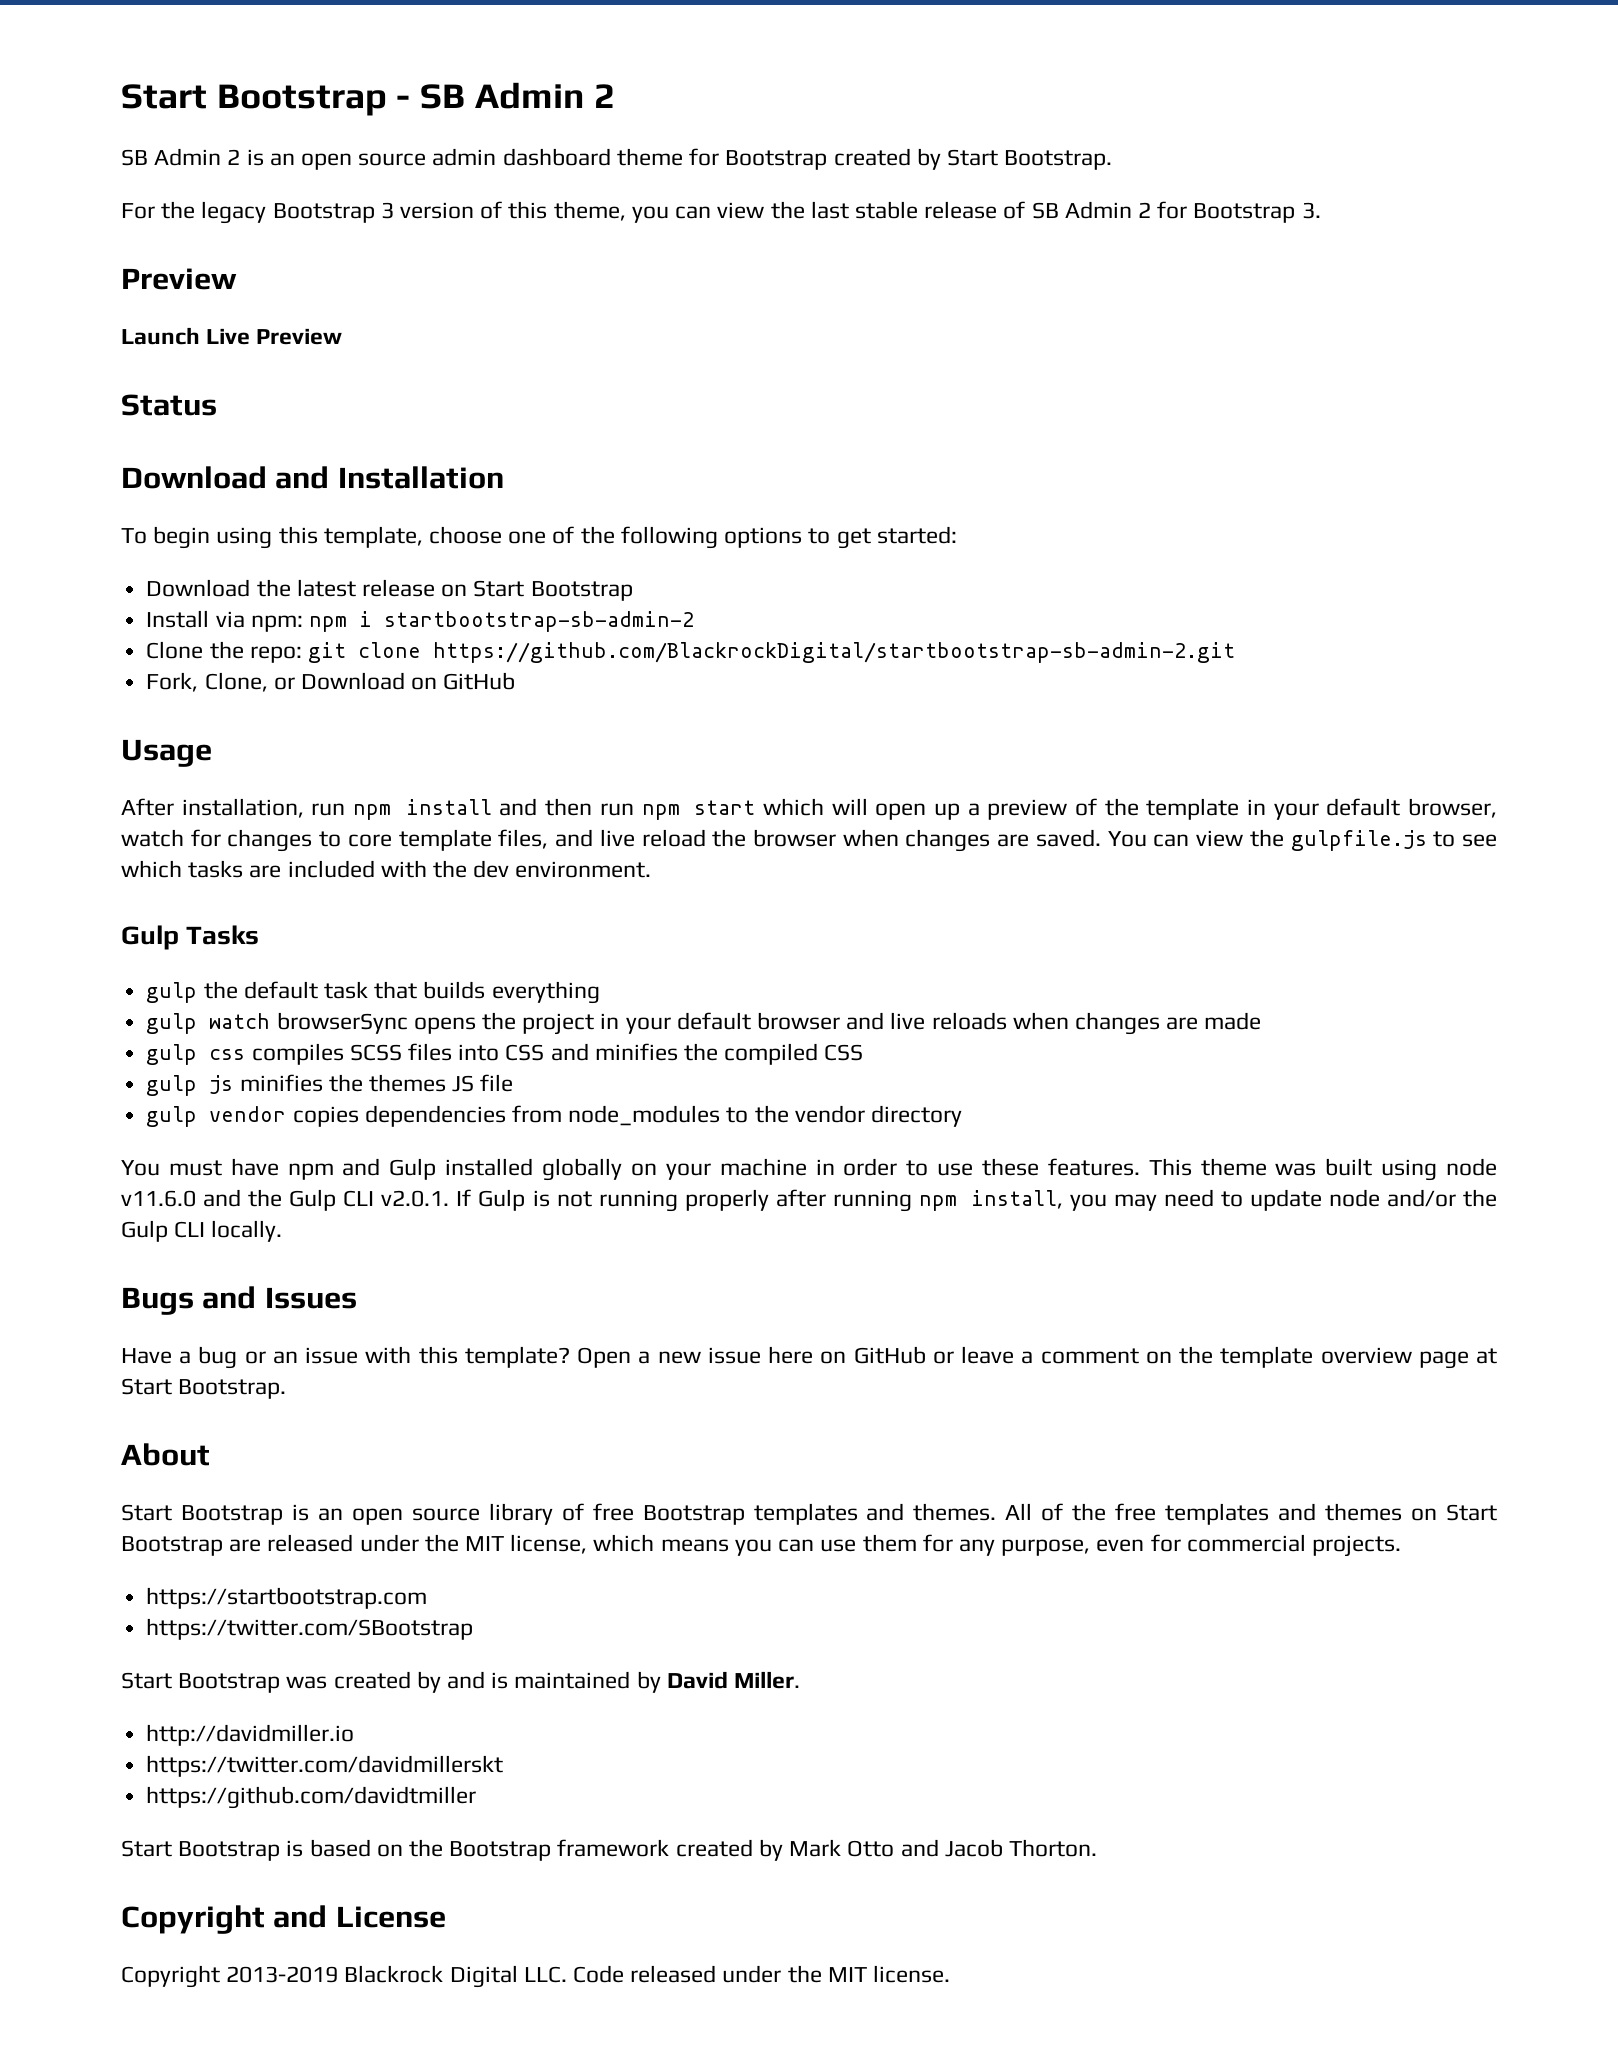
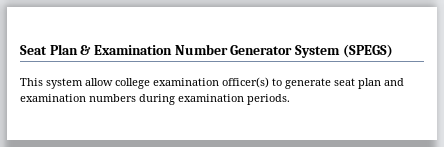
[121,82,615,116] [121,148,1113,170] [121,201,1321,224] [121,268,237,290] [121,327,343,345] [121,394,217,416] [121,466,504,489] [121,526,957,549] [146,579,633,601] [146,610,694,632] [146,641,1235,663] [146,672,516,692] [121,739,212,767] [121,798,1498,820] [121,829,1498,852] [121,860,652,878] [121,925,260,950] [146,981,600,1004] [146,1012,1262,1035] [146,1043,864,1065] [146,1074,514,1096] [146,1105,962,1127] [121,1158,1497,1181] [121,1189,1497,1212] [121,1220,283,1242] [121,1286,357,1315] [121,1346,1498,1369] [121,1378,287,1399] [121,1443,210,1466] [121,1503,1498,1525] [121,1534,1401,1557] [146,1587,428,1609] [146,1618,474,1640] [121,1671,801,1693] [146,1724,355,1746] [146,1755,504,1777] [146,1786,477,1809] [121,1839,1097,1861] [121,1905,446,1934] [121,1965,951,1988] Start Bootstrap - SB Admin 2 // SB Admin 2 is an open source admin dashboard theme for Bootstrap created by Start Bootstrap. // For the legacy Bootstrap 3 version of this theme, you can view the last stable release of SB Admin 2 for Bootstrap 3. // Preview // Launch Live Preview // Status // Download and Installation // To begin using this template, choose one of the following options to get started: // Download the latest release on Start Bootstrap // Install via npm: npm i startbootstrap-sb-admin-2 // Clone the repo: git clone https://github.com/BlackrockDigital/startbootstrap-sb-admin-2.git // Fork, Clone, or Download on GitHub // Usage // After installation, run npm install and then run npm start which will open up a preview of the template in your default browser, watch for changes to core template files, and live reload the browser when changes are saved. You can view the gulpfile.js to see which tasks are included with the dev environment. // Gulp Tasks // gulp the default task that builds everything // gulp watch browserSync opens the project in your default browser and live reloads when changes are made // gulp css compiles SCSS files into CSS and minifies the compiled CSS // gulp js minifies the themes JS file // gulp vendor copies dependencies from node_modules to the vendor directory // You must have npm and Gulp installed globally on your machine in order to use these features. This theme was built using node v11.6.0 and the Gulp CLI v2.0.1. If Gulp is not running properly after running npm install, you may need to update node and/or the Gulp CLI locally. // Bugs and Issues // Have a bug or an issue with this template? Open a new issue here on GitHub or leave a comment on the template overview page at Start Bootstrap. // About // Start Bootstrap is an open source library of free Bootstrap templates and themes. All of the free templates and themes on Start Bootstrap are released under the MIT license, which means you can use them for any purpose, even for commercial projects. // https://startbootstrap.com // https://twitter.com/SBootstrap // Start Bootstrap was created by and is maintained by David Miller. // http://davidmiller.io // https://twitter.com/davidmillerskt // https://github.com/davidtmiller // Start Bootstrap is based on the Bootstrap framework created by Mark Otto and Jacob Thorton. // Copyright and License // Copyright 2013-2019 Blackrock Digital LLC. Code released under the MIT license. -> [20,44,393,58] [20,77,404,89] [20,94,290,105] Seat Plan & Examination Number Generator System (SPEGS) // This system allow college examination officer(s) to generate seat plan and examination numbers during examination periods.

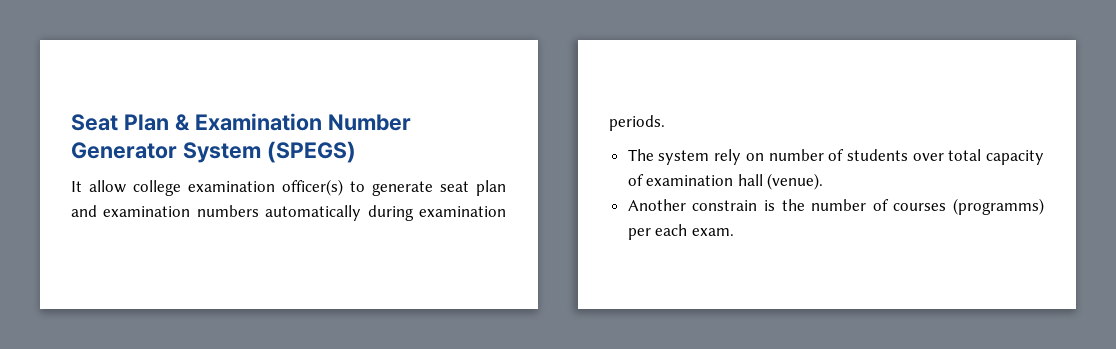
[20,78,83,89] This system -> [71,181,82,192] It
(136, 98) none -> [265,205,362,221] automatically
(290, 99) none -> [627,149,1044,165] [627,173,824,190] [627,198,1044,215] [627,224,734,240] // The system rely on number of students over total capacity of examination hall (venue). // Another constrain is the number of courses (programms) per each exam.

